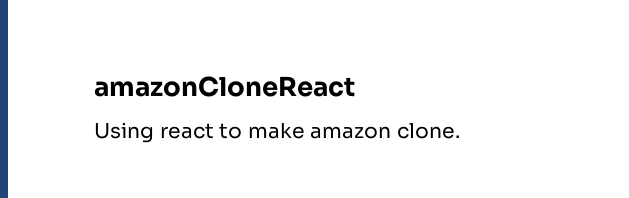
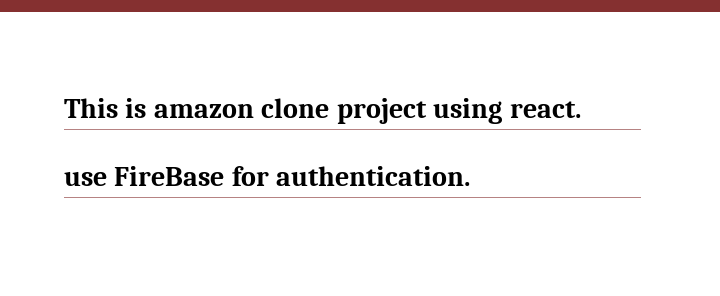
[94,76,355,97] [94,122,460,143] amazonCloneReact // Using react to make amazon clone. -> [64,98,581,124] [64,166,471,186] This is amazon clone project using react. // use FireBase for authentication.

